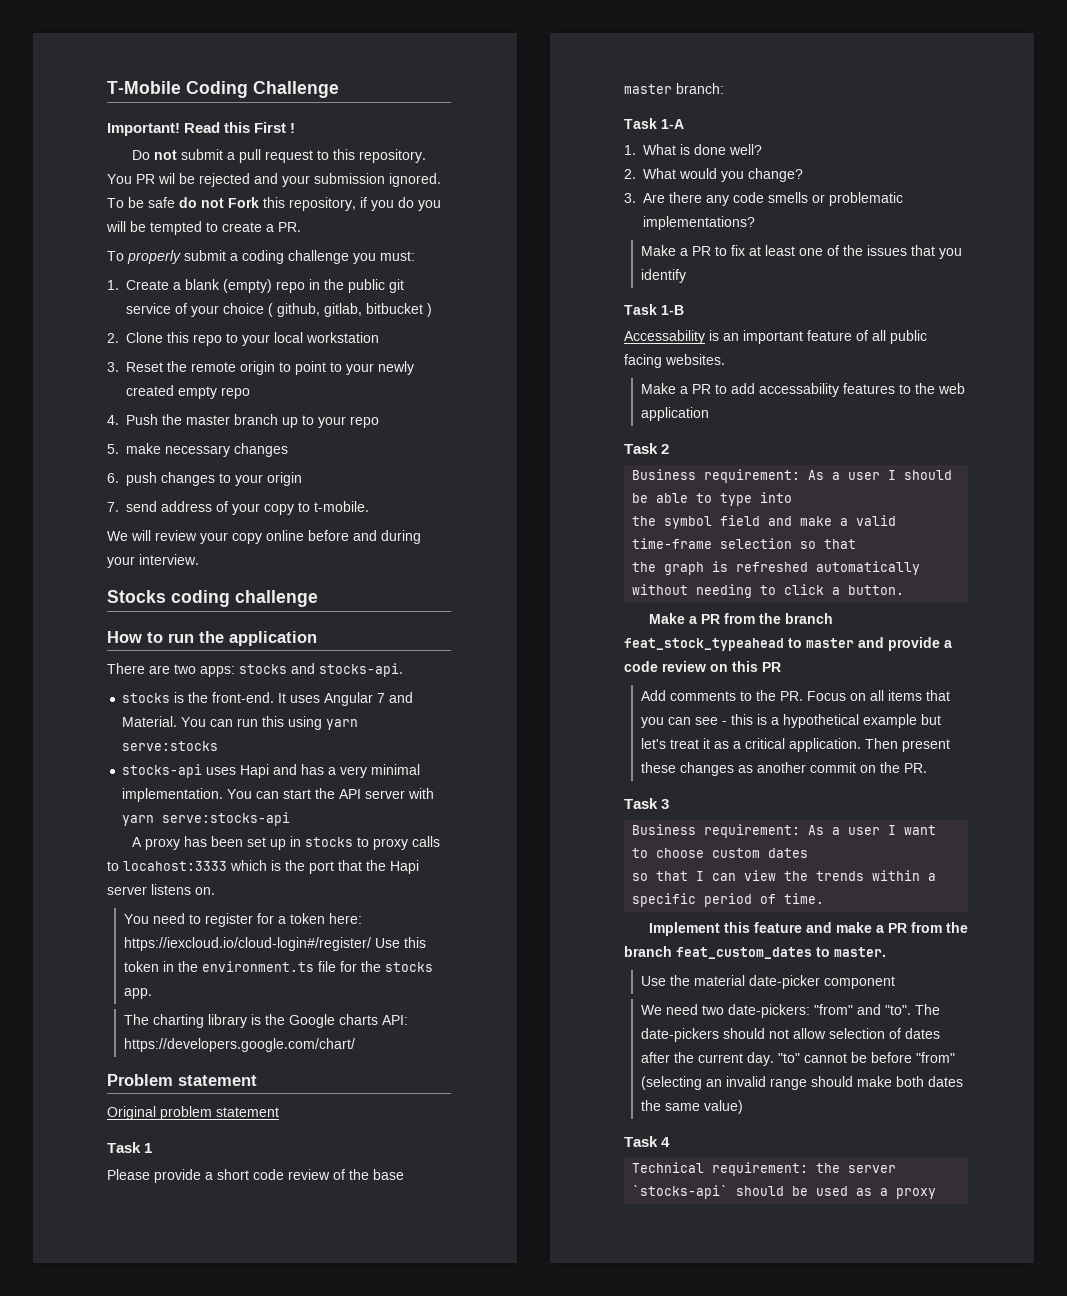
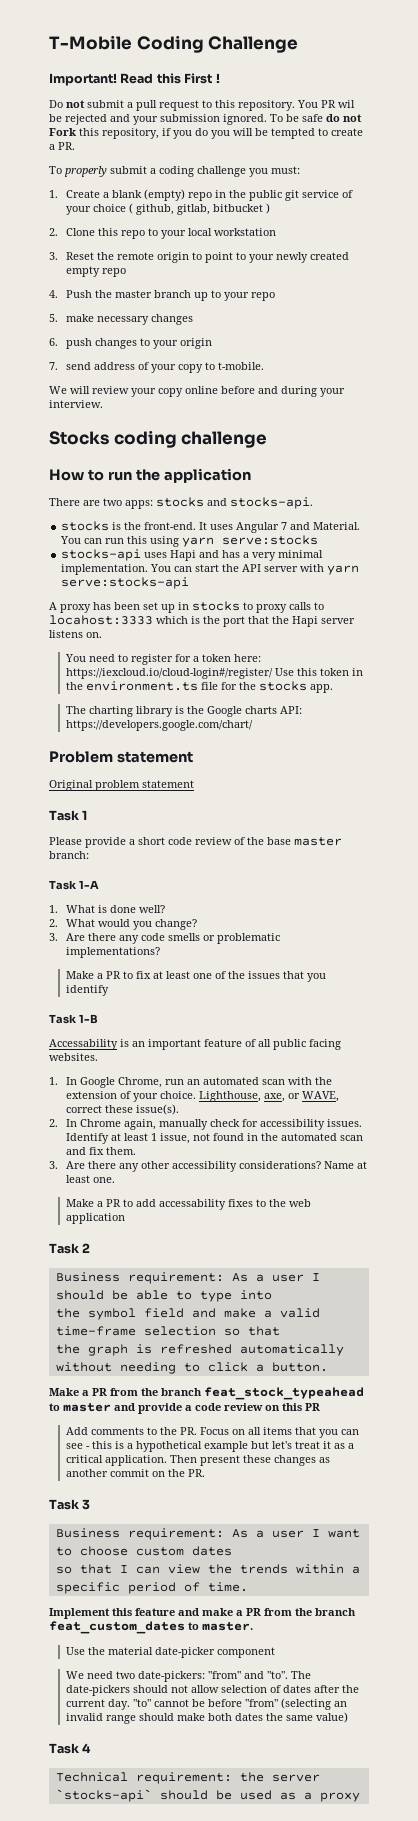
(725, 359) none -> [49,1077,332,1088] [65,1091,339,1102] [65,1104,179,1115] [49,1119,362,1130] [65,1133,363,1144] [65,1147,136,1155] [49,1161,367,1172] [65,1175,115,1183] // 1. In Google Chrome, run an automated scan with the extension of your choice. Lighthouse, axe, or WAVE, correct these issue(s). // 2. In Chrome again, manually check for accessibility issues. Identify at least 1 issue, not found in the automated scan and fix them. // 3. Are there any other accessibility considerations? Name at least one.
[842,383,895,394] features -> [227,1199,253,1207] fixes

